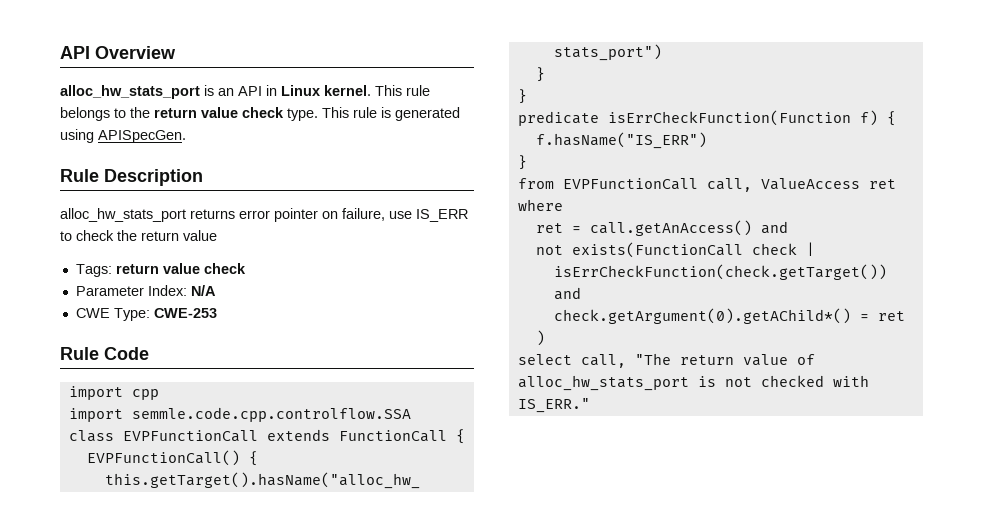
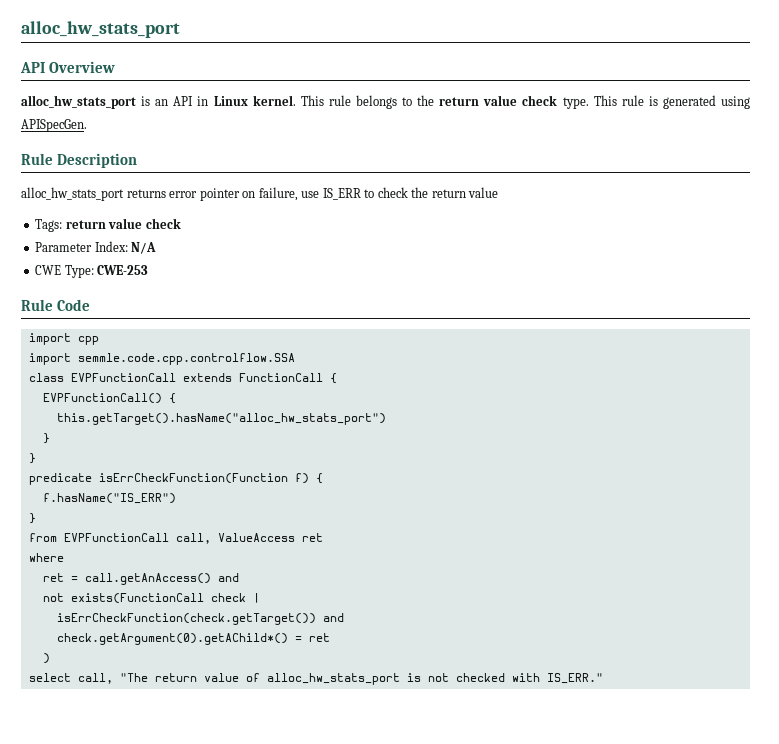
(60, 52) none -> [21,21,180,38] alloc_hw_stats_port //

